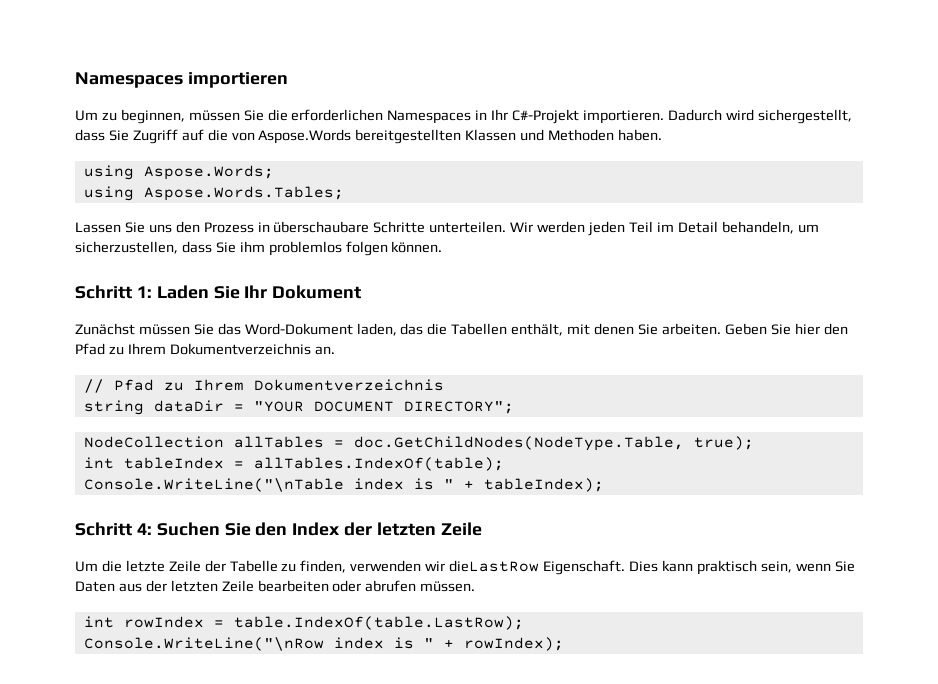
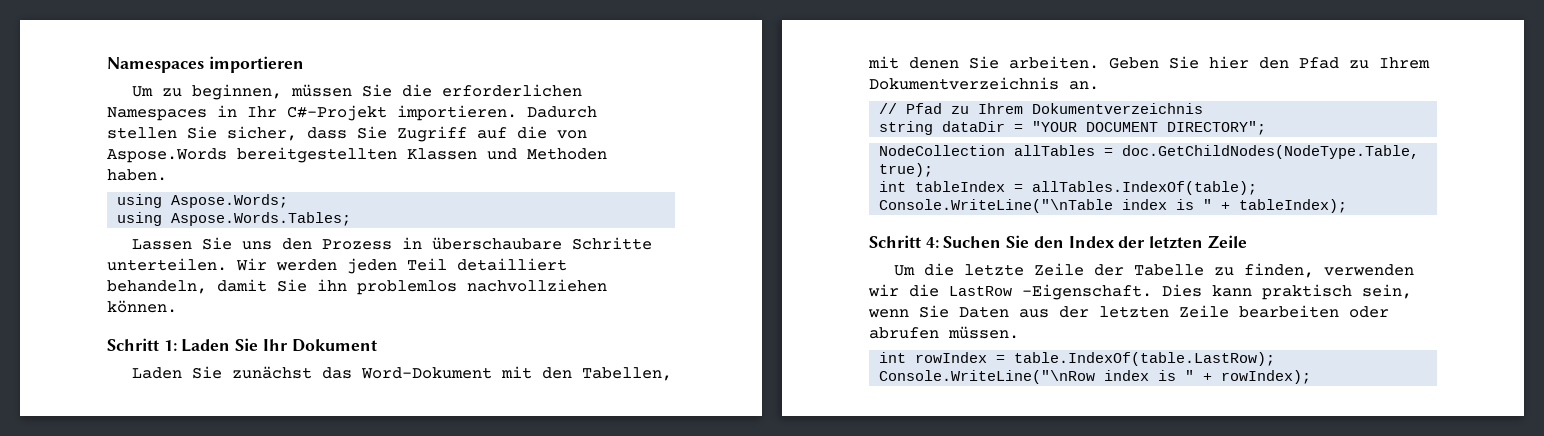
[725,109,852,124] wird sichergestellt, -> [107,126,297,141] stellen Sie sicher,
[656,221,819,234] [75,241,388,256] im Detail behandeln, um sicherzustellen, dass Sie ihm problemlos folgen -> [457,258,567,271] [107,279,607,295] detailliert behandeln, damit Sie ihn problemlos nachvollziehen
[75,323,564,336] Zunächst müssen Sie das Word-Dokument laden, das die Tabellen enthält, -> [132,366,673,381] Laden Sie zunächst das Word-Dokument mit den Tabellen,
[449,560,626,575] dieLastRow Eigenschaft. -> [909,284,1152,300] die LastRow -Eigenschaft.

